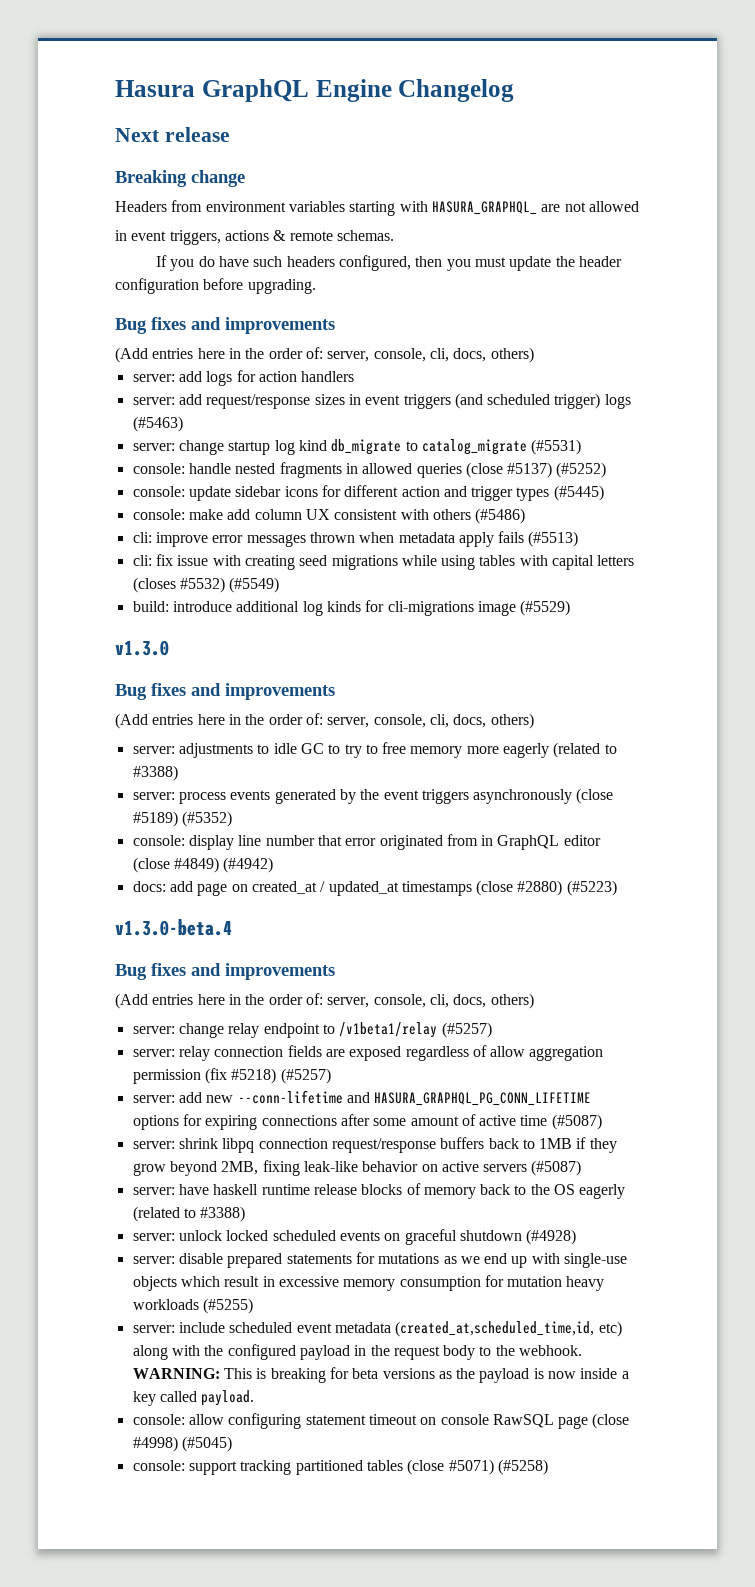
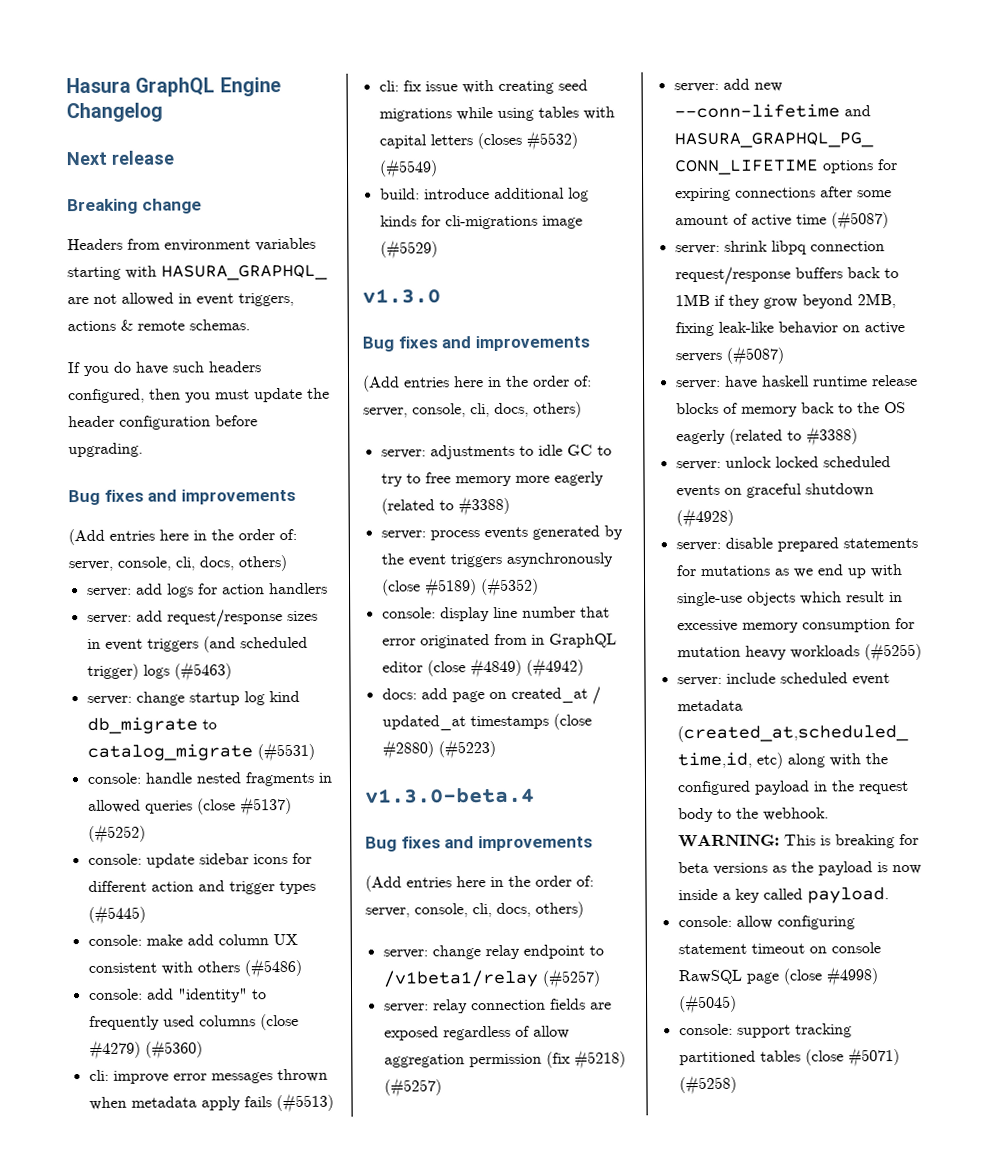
(639, 206) // -> (174, 299) none
(526, 516) none -> [87,988,267,1003] [88,1013,299,1031] [88,1039,203,1061] // console: add "identity" to frequently used columns (close #4279) (#5360)

